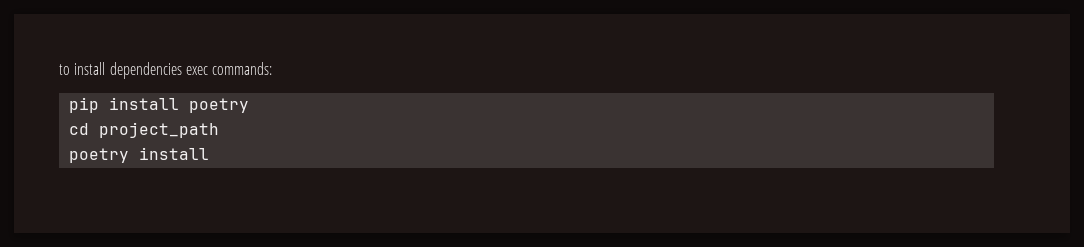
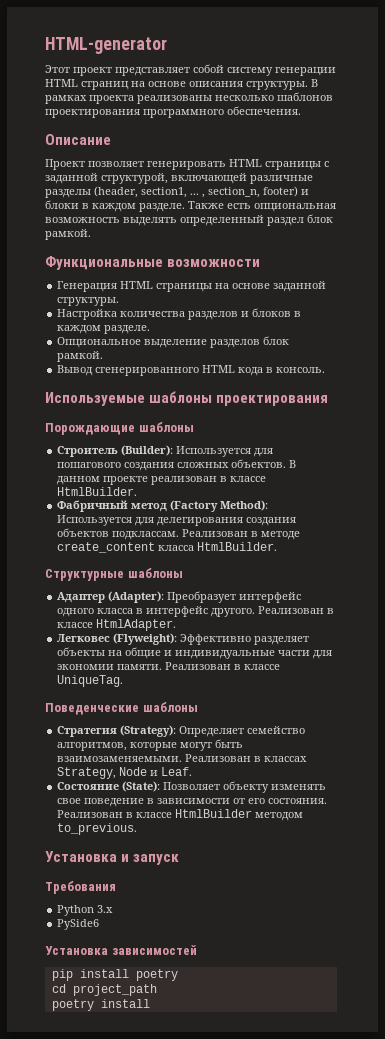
[59,62,273,79] to install dependencies exec commands: -> [45,37,167,54] [45,64,336,76] [45,79,318,90] [45,92,333,104] [45,106,301,118] [45,134,111,145] [45,159,329,170] [45,173,313,184] [45,186,309,198] [45,200,336,212] [45,214,333,226] [45,229,91,240] [45,256,261,270] [57,281,327,292] [57,297,120,306] [57,308,302,320] [57,325,151,334] [57,336,290,348] [57,351,104,362] [57,365,326,376] [45,391,329,406] [45,422,194,435] [57,445,274,457] [57,459,297,471] [57,476,267,485] [57,487,138,496] [57,500,269,512] [57,515,297,526] [57,528,301,540] [57,542,278,553] [45,568,183,581] [57,591,302,603] [57,606,335,617] [57,619,177,631] [57,633,310,645] [57,647,333,659] [57,662,281,670] [57,675,124,687] [45,702,198,715] [57,725,306,737] [57,739,244,751] [57,754,308,762] [57,767,193,779] [57,781,327,793] [57,798,328,807] [57,809,304,821] [57,823,138,835] [45,851,180,865] [45,881,116,894] [57,905,114,916] [57,919,100,930] [45,945,197,955] HTML-generator // Этот проект представляет собой систему генерации HTML страниц на основе описания структуры. В рамках проекта реализованы несколько шаблонов проектирования программного обеспечения. // Описание // Проект позволяет генерировать HTML страницы с заданной структурой, включающей различные разделы (header, section1, ... , section_n, footer) и блоки в каждом разделе. Также есть опциональная возможность выделять определенный раздел блок рамкой. // Функциональные возможности // Генерация HTML страницы на основе заданной структуры. // Настройка количества разделов и блоков в каждом разделе. // Опциональное выделение разделов блок рамкой. // Вывод сгенерированного HTML кода в консоль. // Используемые шаблоны проектирования // Порождающие шаблоны // Строитель (Builder): Используется для пошагового создания сложных объектов. В данном проекте реализован в классе HtmlBuilder. // Фабричный метод (Factory Method): Используется для делегирования создания объектов подклассам. Реализован в методе create_content класса HtmlBuilder. // Структурные шаблоны // Адаптер (Adapter): Преобразует интерфейс одного класса в интерфейс другого. Реализован в классе HtmlAdapter. // Легковес (Flyweight): Эффективно разделяет объекты на общие и индивидуальные части для экономии памяти. Реализован в классе UniqueTag. // Поведенческие шаблоны // Стратегия (Strategy): Определяет семейство алгоритмов, которые могут быть взаимозаменяемыми. Реализован в классах Strategy, Node и Leaf. // Состояние (State): Позволяет объекту изменять свое поведение в зависимости от его состояния. Реализован в классе HtmlBuilder методом to_previous. // Установка и запуск // Требования // Python 3.x // PySide6 // Установка зависимостей

